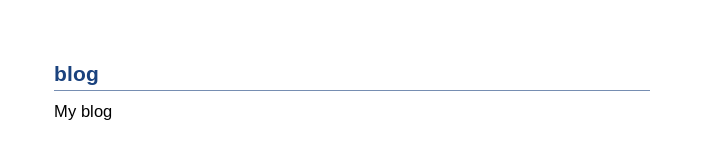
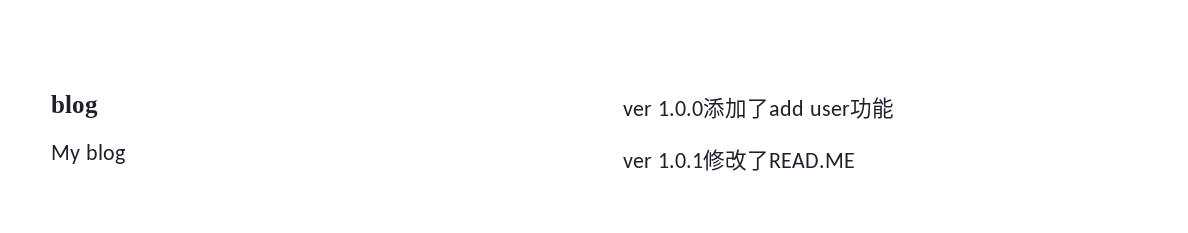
(112, 112) none -> [623,97,894,119] [623,149,855,171] // ver 1.0.0添加了add user功能 // ver 1.0.1修改了READ.ME

